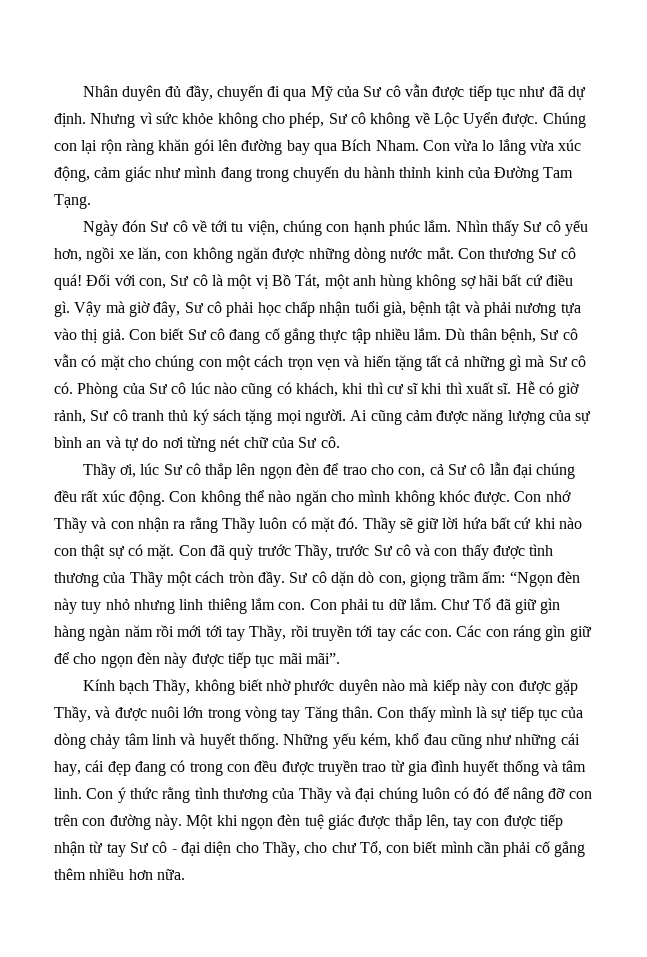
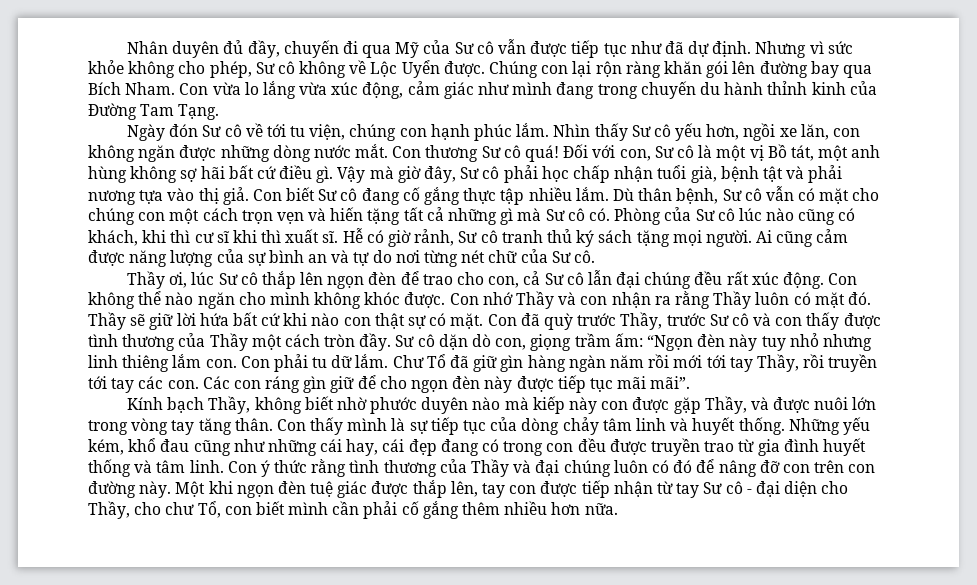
[295,274,321,289] Tát, -> [790,145,814,161] tát,
[304,706,338,722] Tăng -> [198,418,232,435] tăng

